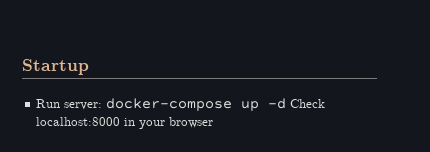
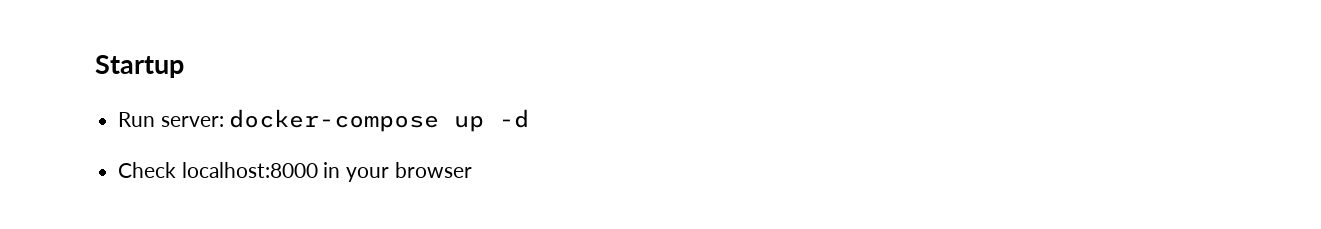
(287, 103) none -> (530, 118) //

